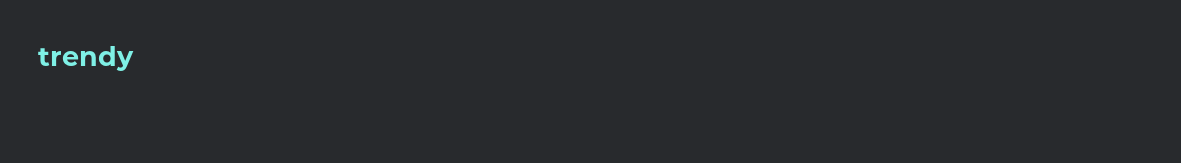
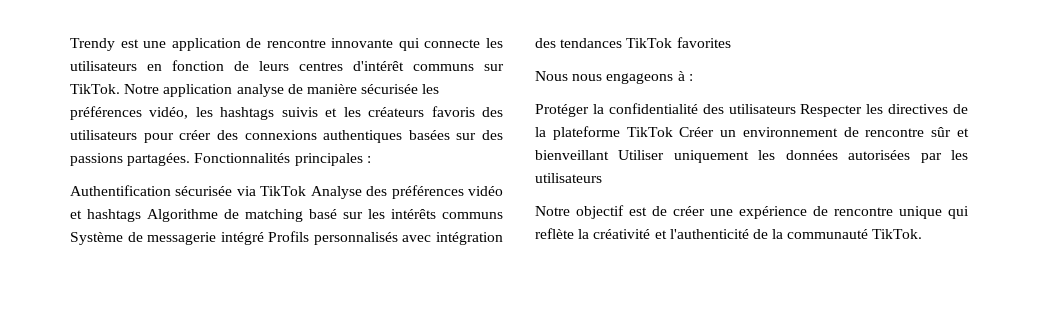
[38,46,134,71] trendy -> [70,38,503,51] [70,60,504,71] [70,84,440,97] [70,106,504,120] [70,130,503,143] [70,153,371,166] [70,185,503,199] [70,209,503,222] [70,231,503,245] [535,37,731,48] [535,71,693,84] [535,103,968,117] [535,126,969,140] [535,150,968,163] [535,173,602,183] [535,205,969,219] [535,228,923,239] Trendy est une application de rencontre innovante qui connecte les utilisateurs en fonction de leurs centres d'intérêt communs sur TikTok. Notre application analyse de manière sécurisée les préférences vidéo, les hashtags suivis et les créateurs favoris des utilisateurs pour créer des connexions authentiques basées sur des passions partagées. Fonctionnalités principales : // Authentification sécurisée via TikTok Analyse des préférences vidéo et hashtags Algorithme de matching basé sur les intérêts communs Système de messagerie intégré Profils personnalisés avec intégration des tendances TikTok favorites // Nous nous engageons à : // Protéger la confidentialité des utilisateurs Respecter les directives de la plateforme TikTok Créer un environnement de rencontre sûr et bienveillant Utiliser uniquement les données autorisées par les utilisateurs // Notre objectif est de créer une expérience de rencontre unique qui reflète la créativité et l'authenticité de la communauté TikTok.

